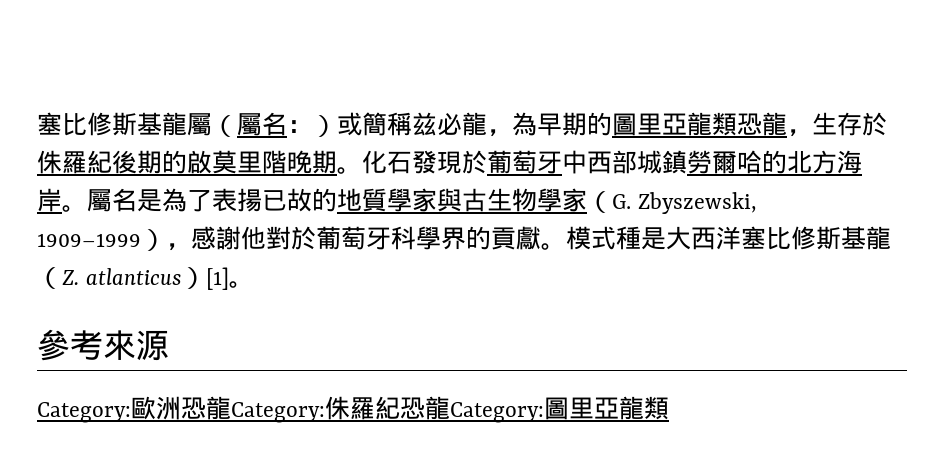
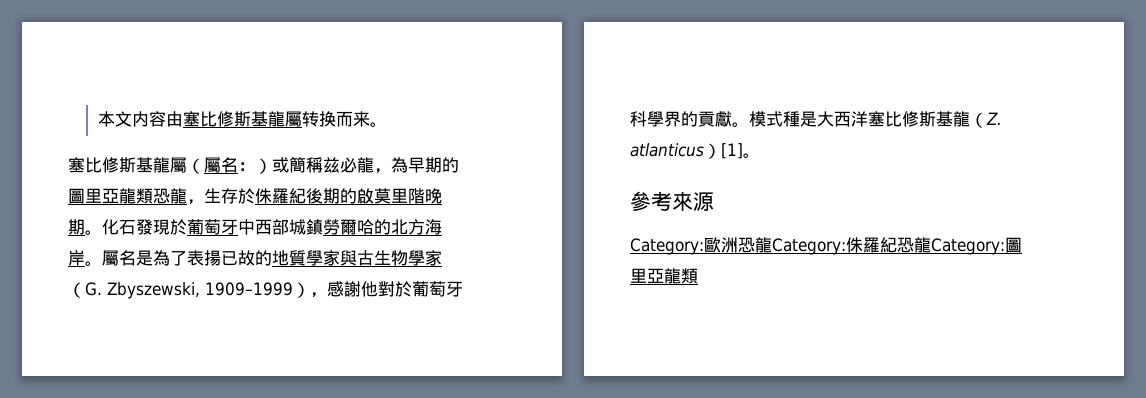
(37, 123) none -> [97,111,387,127] 本文内容由塞比修斯基龍屬转换而来。 //

